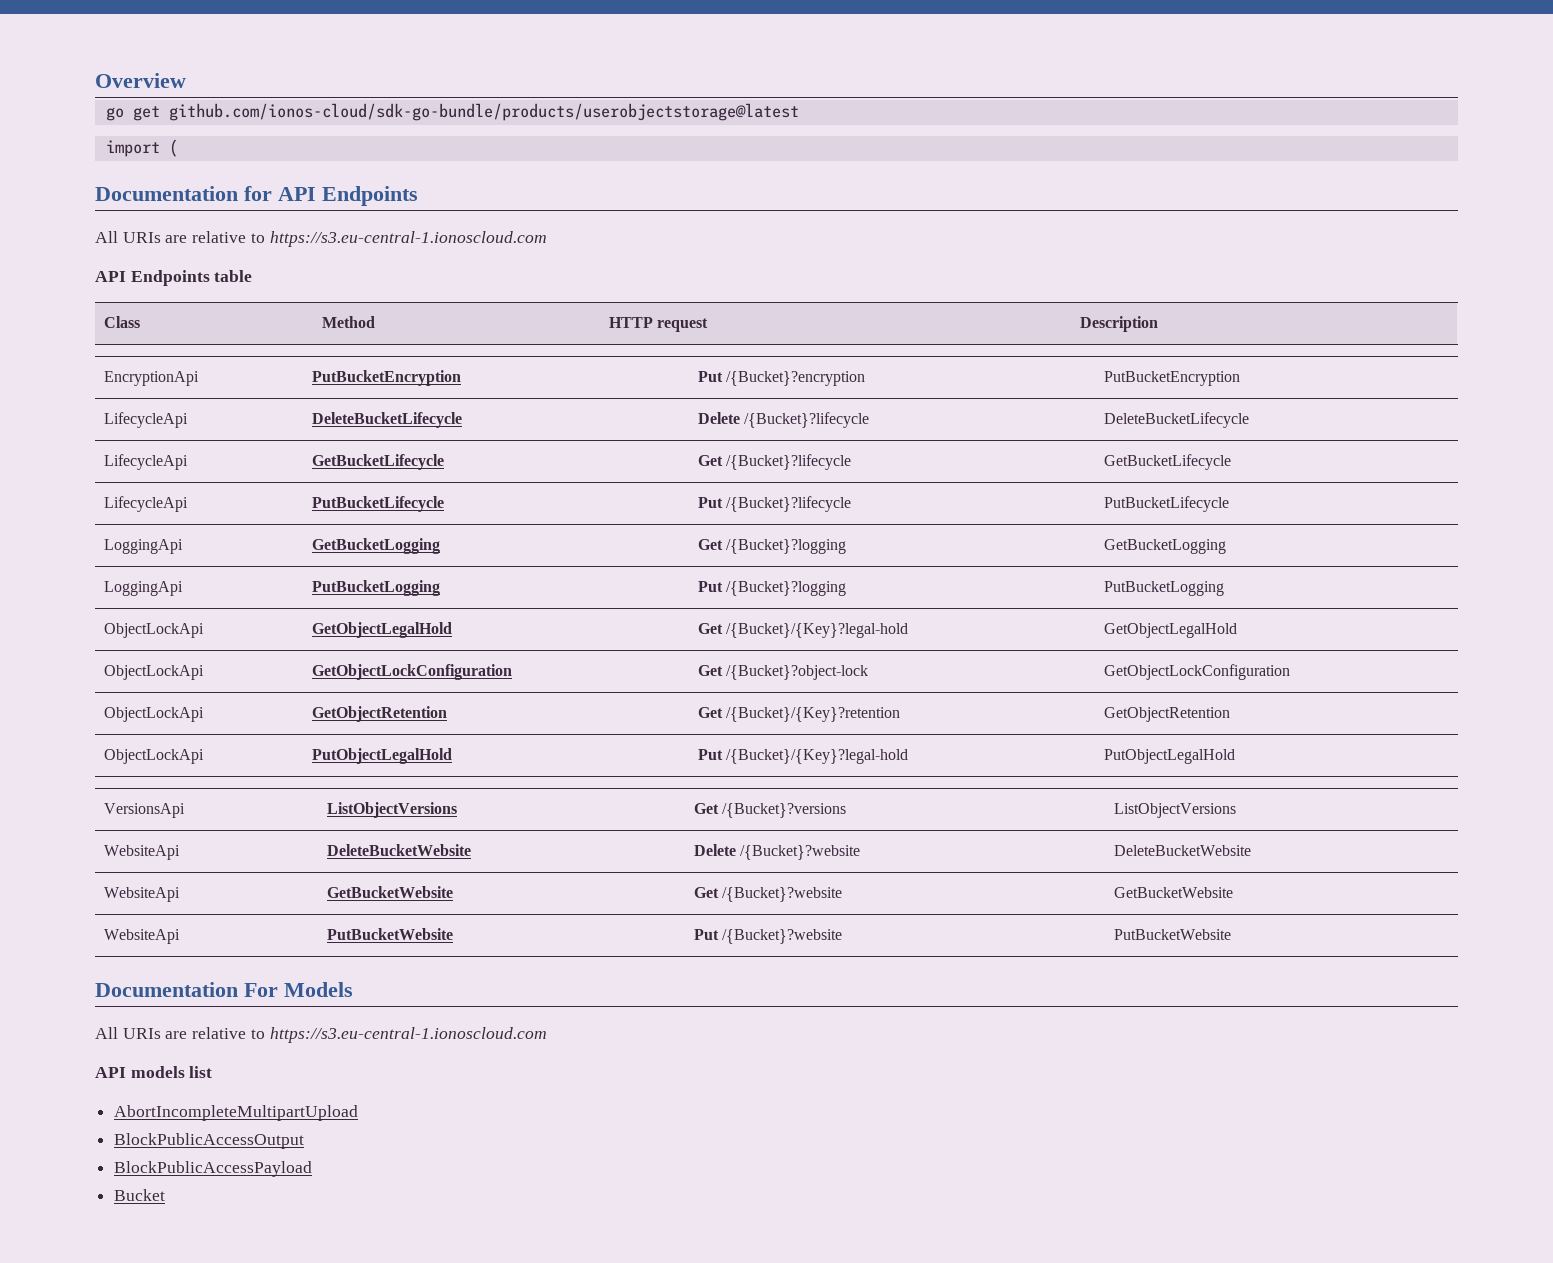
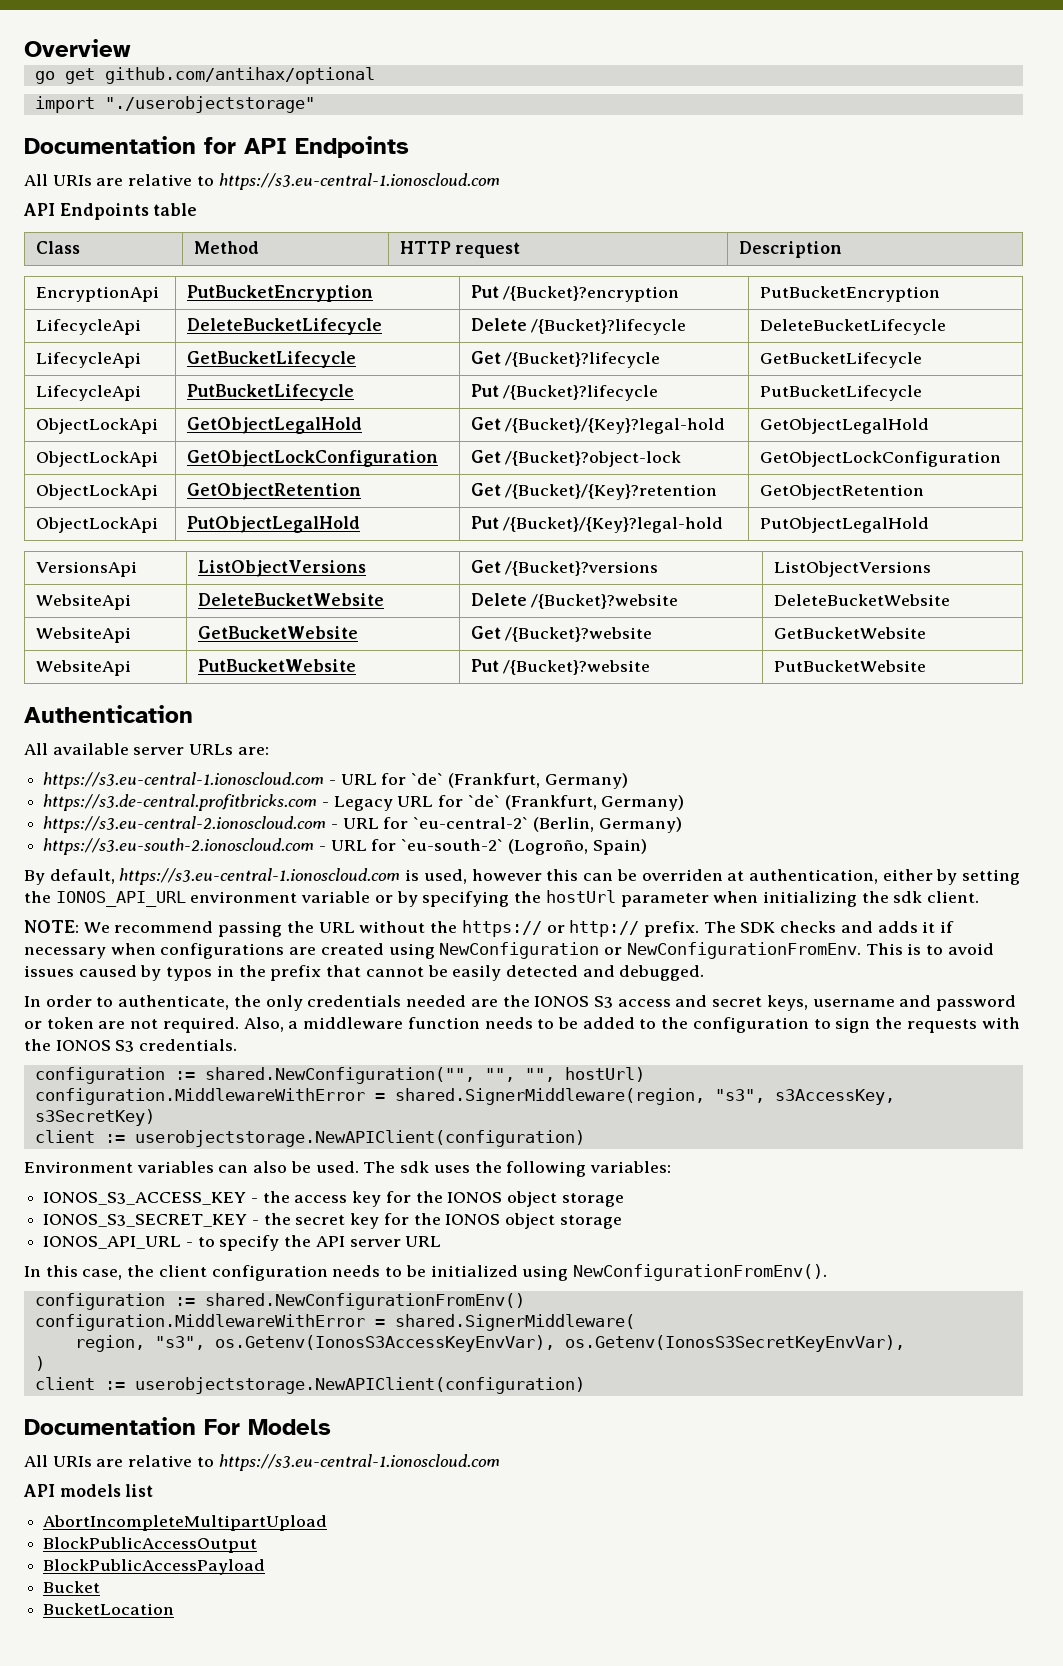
[168,103,799,121] github.com/ionos-cloud/sdk-go-bundle/products/userobjectstorage@latest -> [104,67,375,84] github.com/antihax/optional
[168,139,178,157] ( -> [104,96,315,113] "./userobjectstorage"
[104,539,184,554] [312,538,441,554] [698,539,847,554] [1104,539,1227,554] [104,581,184,596] [312,580,441,596] [698,581,847,596] [1104,581,1225,596] // LoggingApi | GetBucketLogging | Get /{Bucket}?logging | GetBucketLogging // LoggingApi | PutBucketLogging | Put /{Bucket}?logging | PutBucketLogging -> (922, 393) none
(1232, 934) none -> [24,705,193,723] [24,743,269,755] [43,772,628,789] [43,794,685,811] [43,816,682,833] [43,838,647,855] [24,868,1021,885] [24,890,980,907] [24,920,955,937] [24,942,994,959] [24,965,705,981] [24,995,1017,1011] [24,1017,1020,1033] [24,1039,238,1052] [34,1067,645,1084] [34,1088,895,1105] [34,1109,155,1126] [34,1130,585,1147] [24,1161,671,1177] [43,1191,624,1207] [43,1213,622,1229] [43,1235,442,1251] [24,1264,827,1281] [34,1293,525,1310] [34,1314,635,1331] [74,1335,905,1352] [34,1356,45,1371] [34,1377,585,1394] // Authentication // All available server URLs are: // https://s3.eu-central-1.ionoscloud.com - URL for `de` (Frankfurt, Germany) // https://s3.de-central.profitbricks.com - Legacy URL for `de` (Frankfurt, Germany) // https://s3.eu-central-2.ionoscloud.com - URL for `eu-central-2` (Berlin, Germany) // https://s3.eu-south-2.ionoscloud.com - URL for `eu-south-2` (Logroño, Spain) // By default, https://s3.eu-central-1.ionoscloud.com is used, however this can be overriden at authentication, either by setting the IONOS_API_URL environment variable or by specifying the hostUrl parameter when initializing the sdk client. // NOTE: We recommend passing the URL without the https:// or http:// prefix. The SDK checks and adds it if necessary when configurations are created using NewConfiguration or NewConfigurationFromEnv. This is to avoid issues caused by typos in the prefix that cannot be easily detected and debugged. // In order to authenticate, the only credentials needed are the IONOS S3 access and secret keys, username and password or token are not required. Also, a middleware function needs to be added to the configuration to sign the requests with the IONOS S3 credentials. // configuration := shared.NewConfiguration("", "", "", hostUrl) // configuration.MiddlewareWithError = shared.SignerMiddleware(region, "s3", s3AccessKey, s3SecretKey) // client := userobjectstorage.NewAPIClient(configuration) // Environment variables can also be used. The sdk uses the following variables: // IONOS_S3_ACCESS_KEY - the access key for the IONOS object storage // IONOS_S3_SECRET_KEY - the secret key for the IONOS object storage // IONOS_API_URL - to specify the API server URL // In this case, the client configuration needs to be initialized using NewConfigurationFromEnv(). // configuration := shared.NewConfigurationFromEnv() // configuration.MiddlewareWithError = shared.SignerMiddleware( // region, "s3", os.Getenv(IonosS3AccessKeyEnvVar), os.Getenv(IonosS3SecretKeyEnvVar), // ) // client := userobjectstorage.NewAPIClient(configuration)
(166, 1195) none -> [43,1603,175,1615] // BucketLocation

